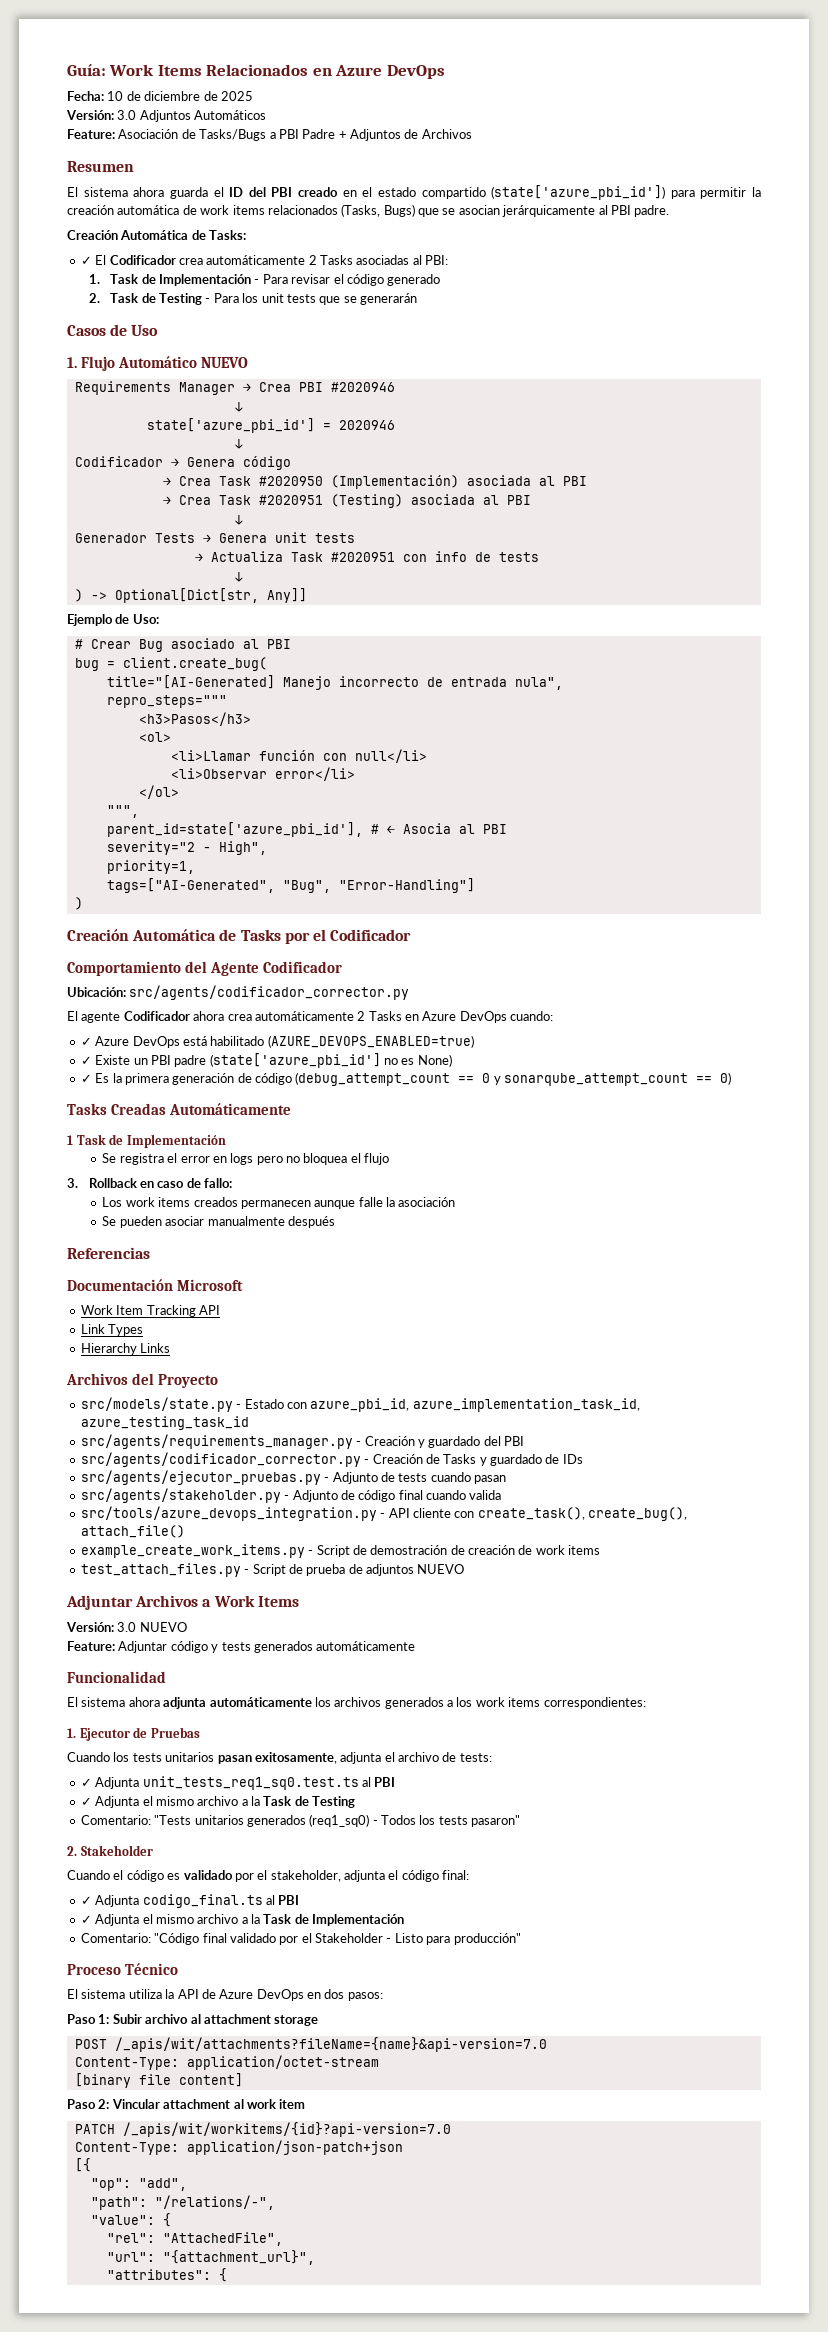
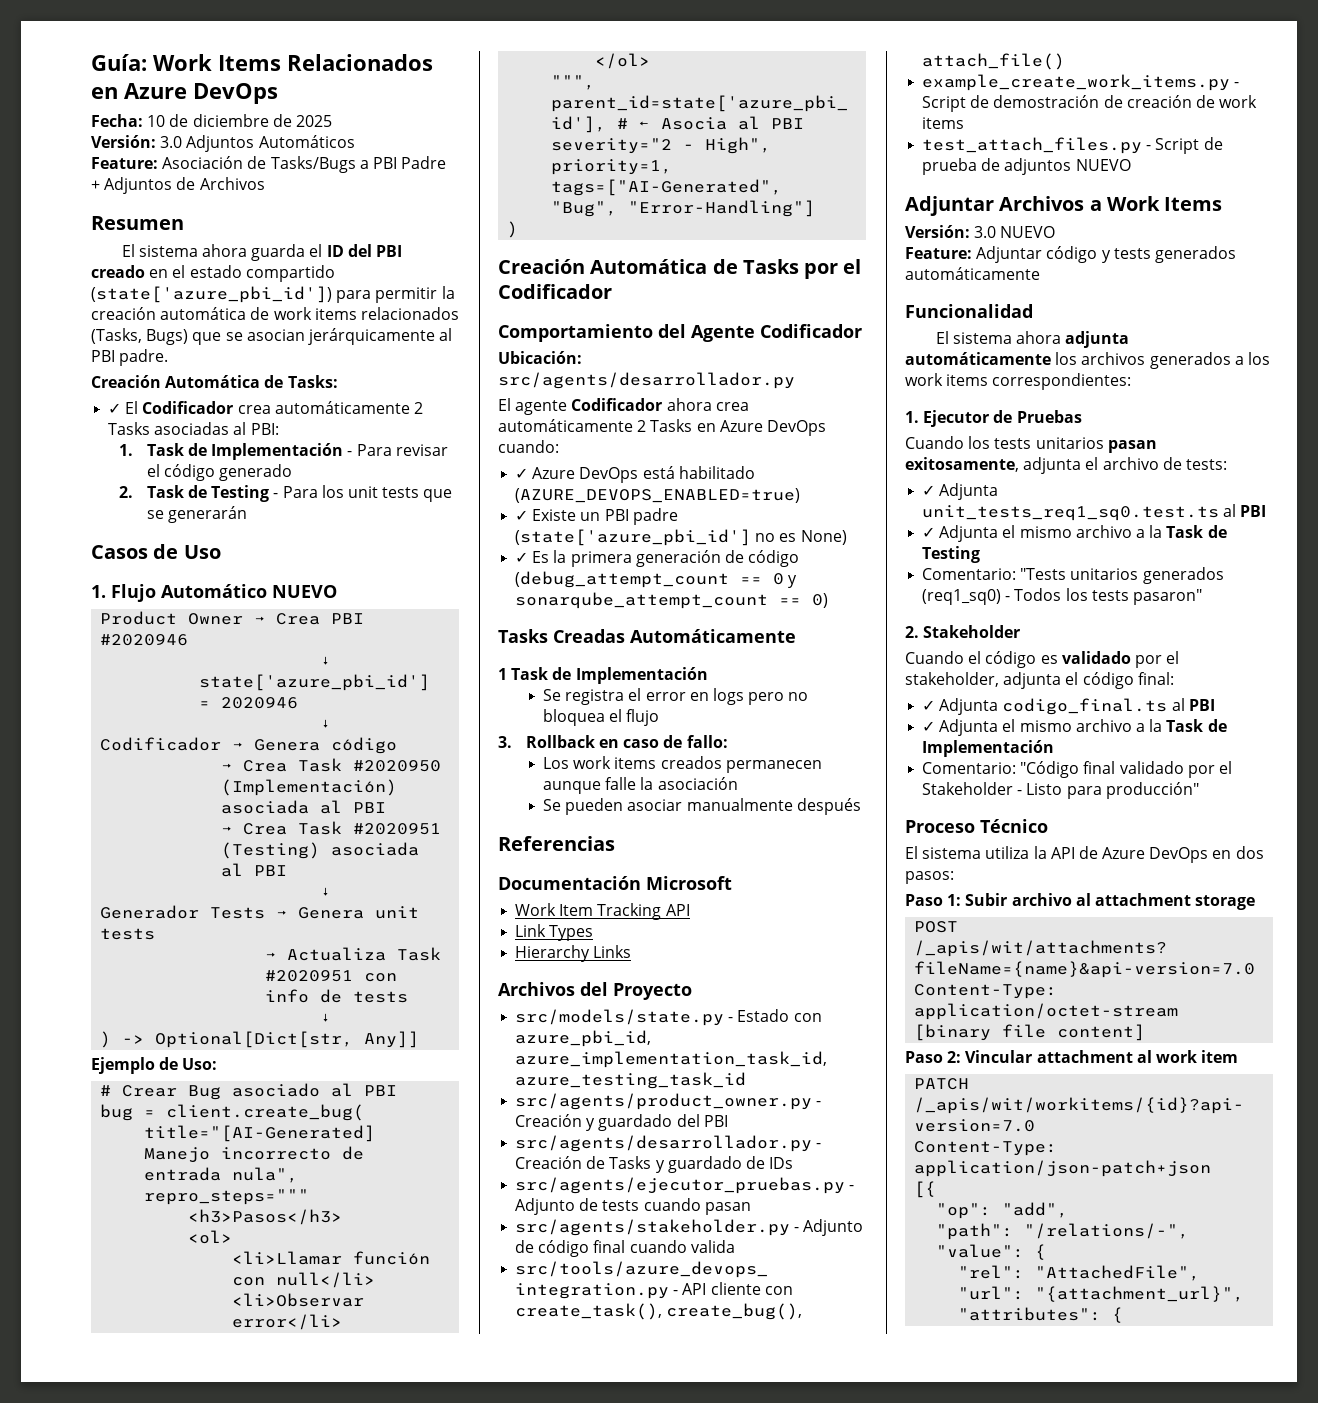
[74,381,235,395] Requirements Manager -> [100,611,244,625] Product Owner
[129,985,410,1000] src/agents/codificador_corrector.py -> [498,372,795,389] src/agents/desarrollador.py
[80,1434,353,1449] src/agents/requirements_manager.py -> [515,1093,813,1110] src/agents/product_owner.py
[80,1452,361,1467] src/agents/codificador_corrector.py -> [515,1135,813,1152] src/agents/desarrollador.py

